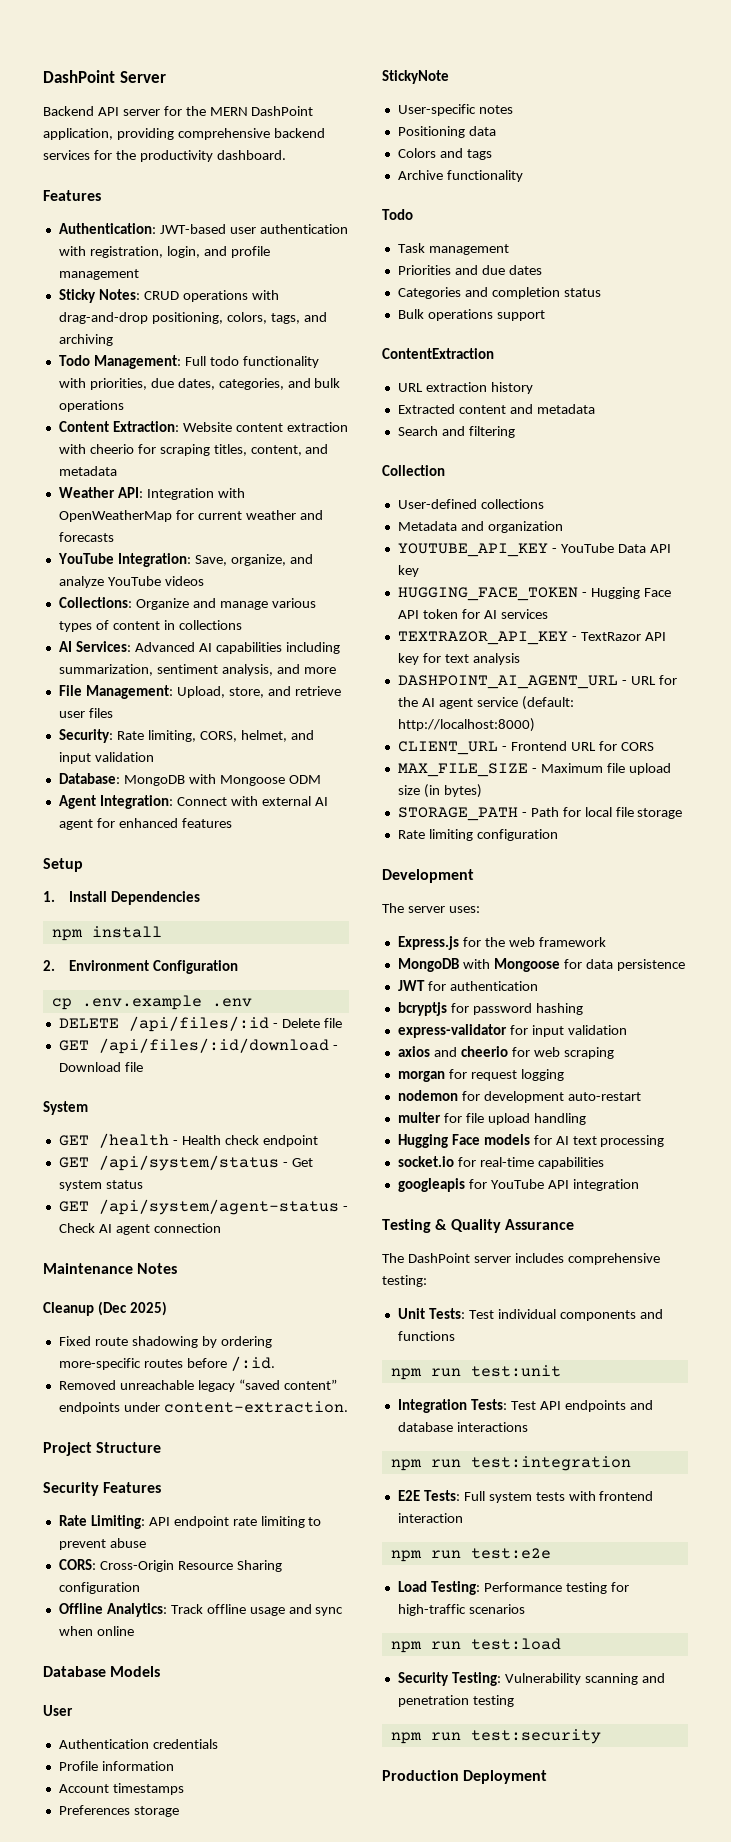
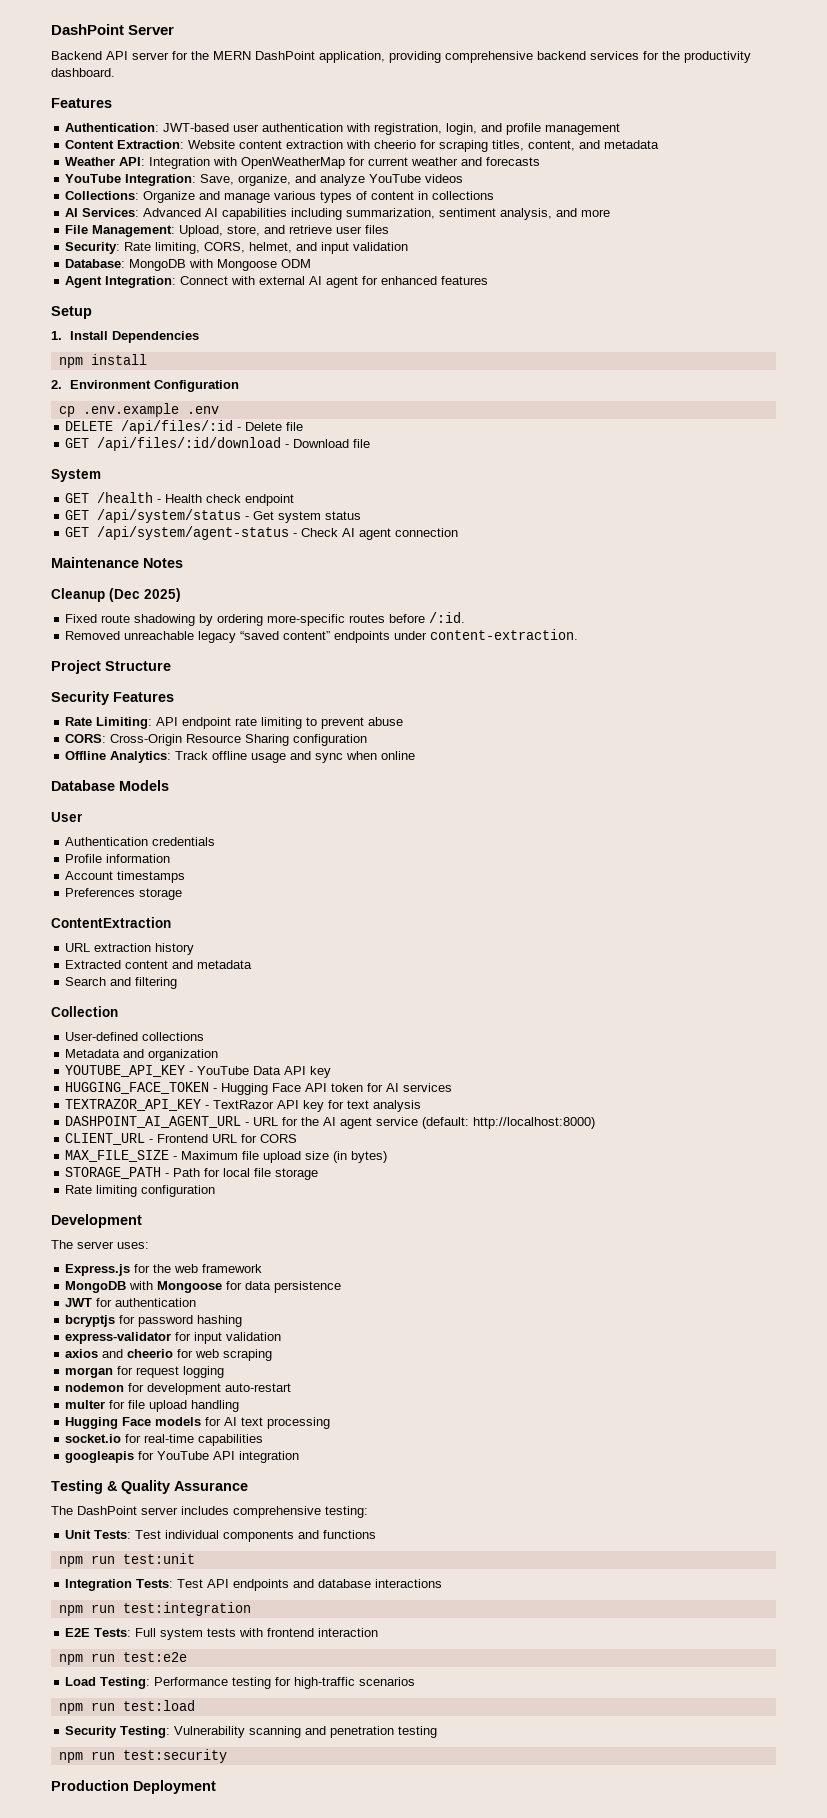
[58,289,279,303] [58,312,327,324] [58,334,113,346] [58,355,319,369] [58,378,341,390] [58,400,124,412] // Sticky Notes: CRUD operations with drag-and-drop positioning, colors, tags, and archiving // Todo Management: Full todo functionality with priorities, due dates, categories, and bulk operations -> (621, 129) none
[382,70,449,84] [397,104,513,116] [397,126,496,138] [397,148,492,160] [397,170,523,182] [382,209,413,220] [397,243,509,255] [397,265,542,275] [397,287,601,299] [397,309,545,321] // StickyNote // User-specific notes // Positioning data // Colors and tags // Archive functionality // Todo // Task management // Priorities and due dates // Categories and completion status // Bulk operations support -> (183, 894) none

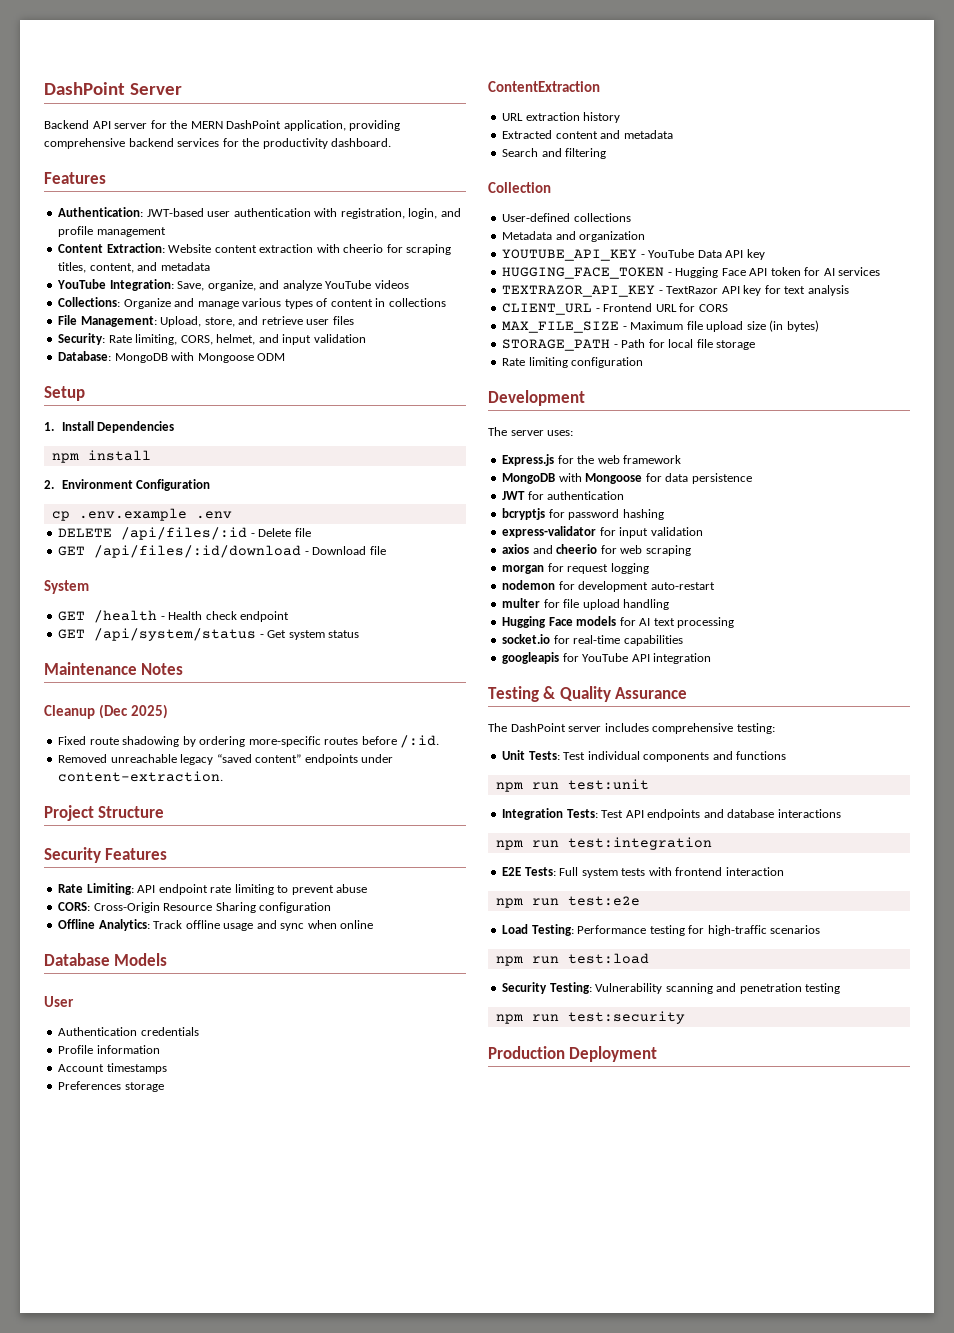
[65,157,541,169] // Weather API: Integration with OpenWeatherMap for current weather and forecasts -> (210, 266) none
[65,208,611,220] // AI Services: Advanced AI capabilities including summarization, sentiment analysis, and more -> (446, 302) none
[65,276,489,288] // Agent Integration: Connect with external AI agent for enhanced features -> (286, 357) none
[65,526,459,540] // GET /api/system/agent-status - Check AI agent connection -> (360, 634) none
[65,1116,596,1129] // DASHPOINT_AI_AGENT_URL - URL for the AI agent service (default: http://localhost:8000) -> (849, 290) none

